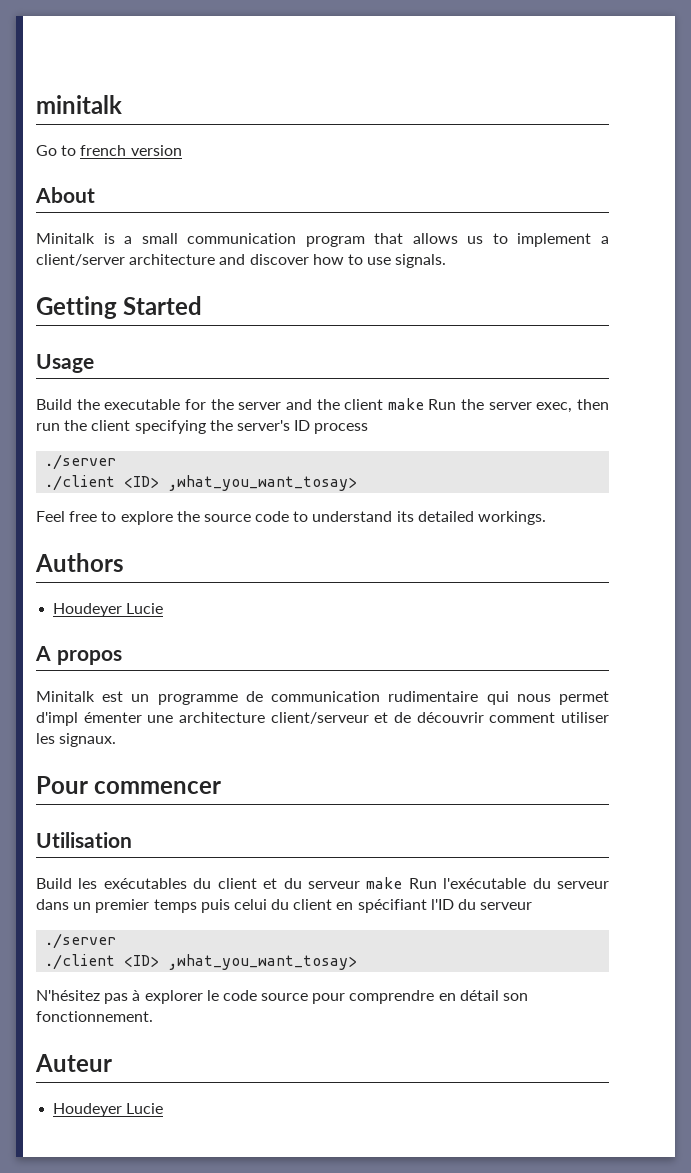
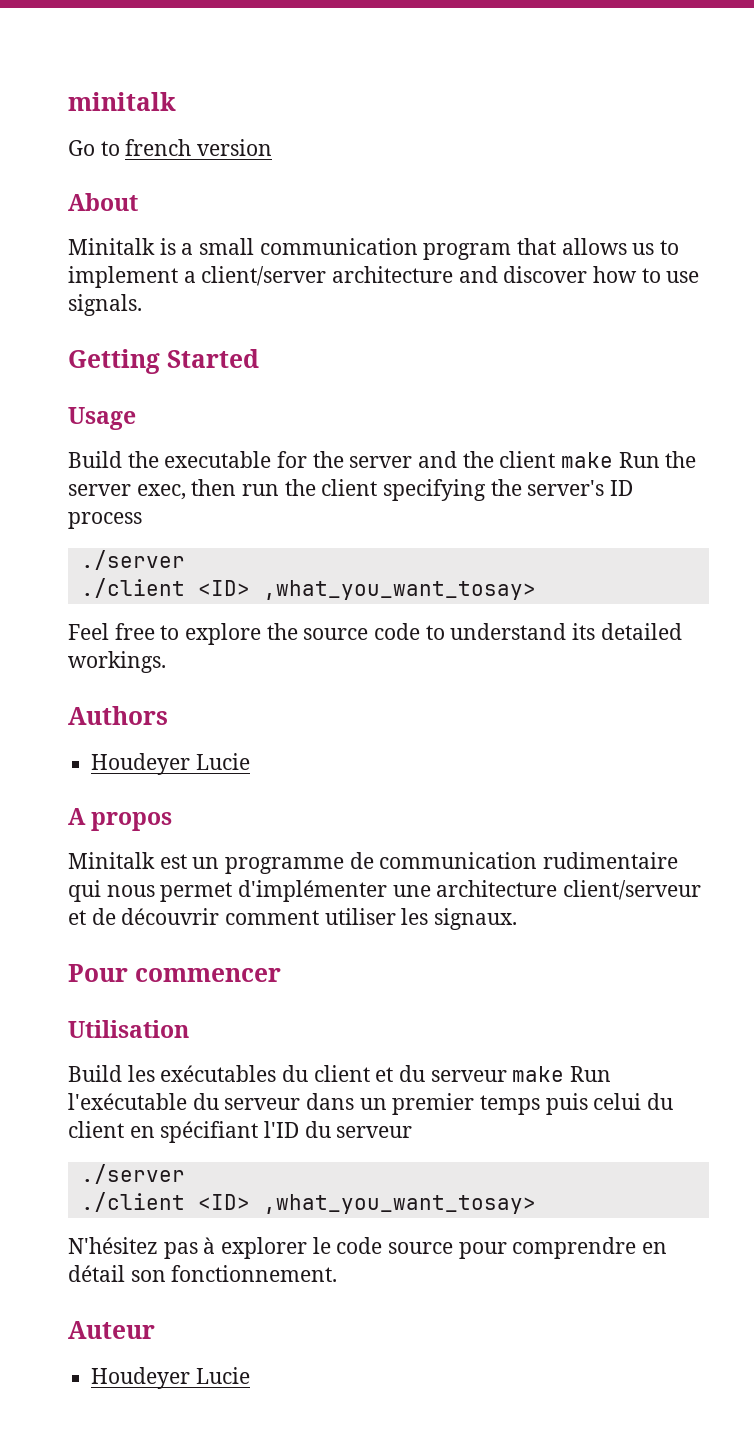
[36,712,142,726] d'impl émenter -> [238,880,388,902] d'implémenter

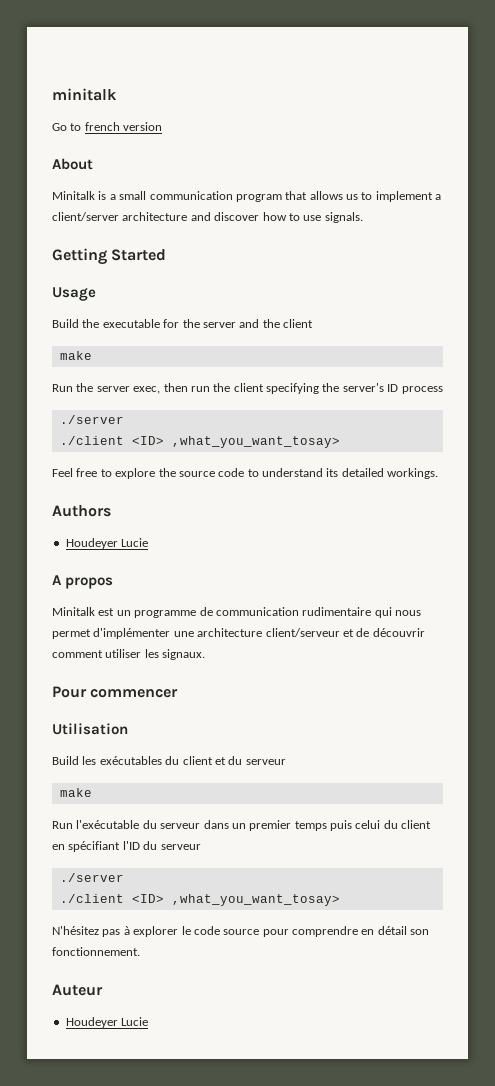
[561,452,614,468] make -> [59,351,92,360] // make //
[512,1066,565,1082] make -> [59,788,92,797] // make //

